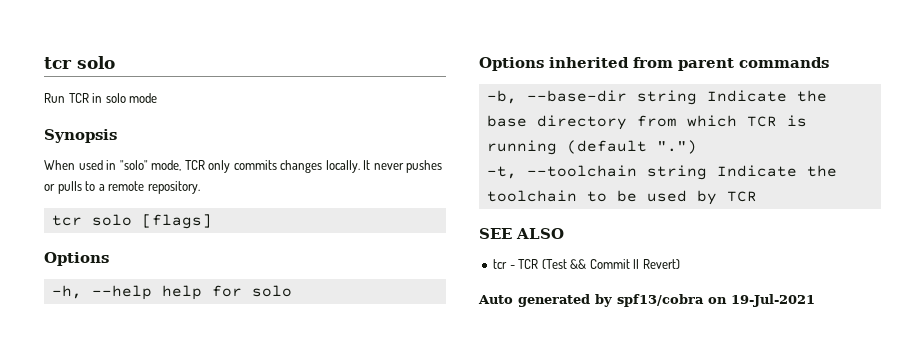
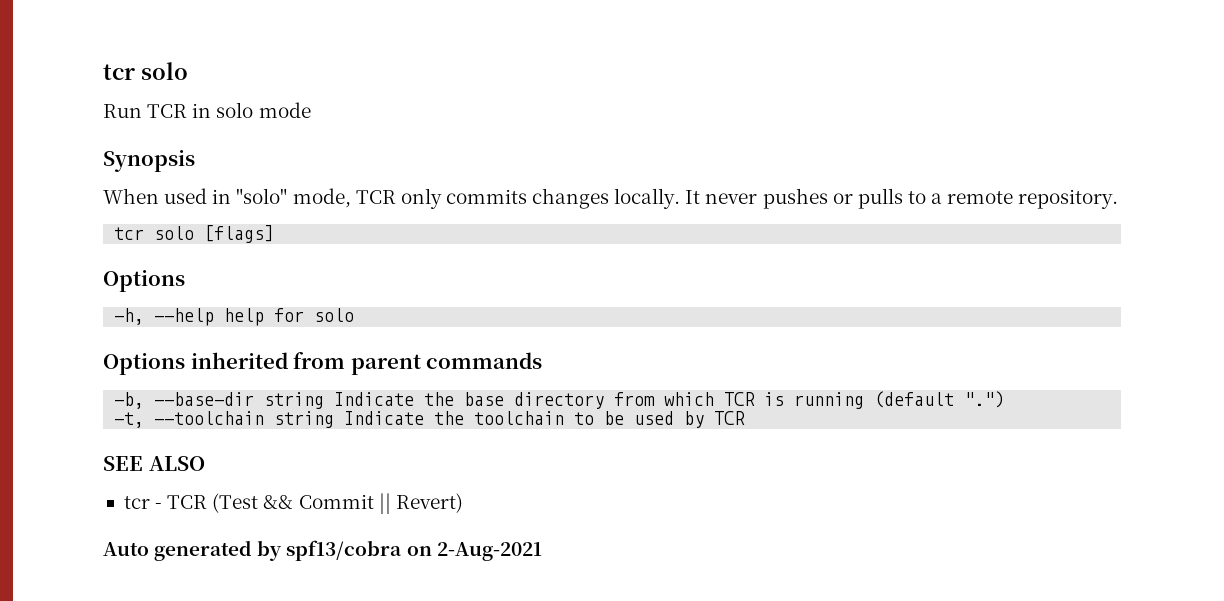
[731,294,815,307] 19-Jul-2021 -> [436,542,542,561] 2-Aug-2021

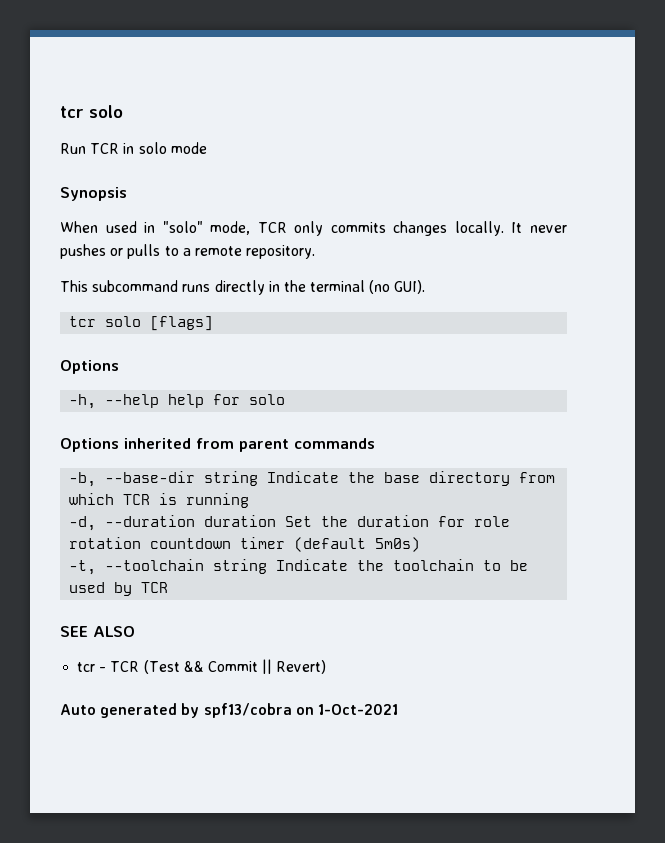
(1119, 199) none -> [60,280,426,295] // This subcommand runs directly in the terminal (no GUI).
[874,391,1005,408] (default ".") -> [69,515,511,531] [69,537,421,552] // -d, --duration duration Set the duration for role rotation countdown timer (default 5m0s)
[436,542,542,561] 2-Aug-2021 -> [317,704,398,715] 1-Oct-2021

